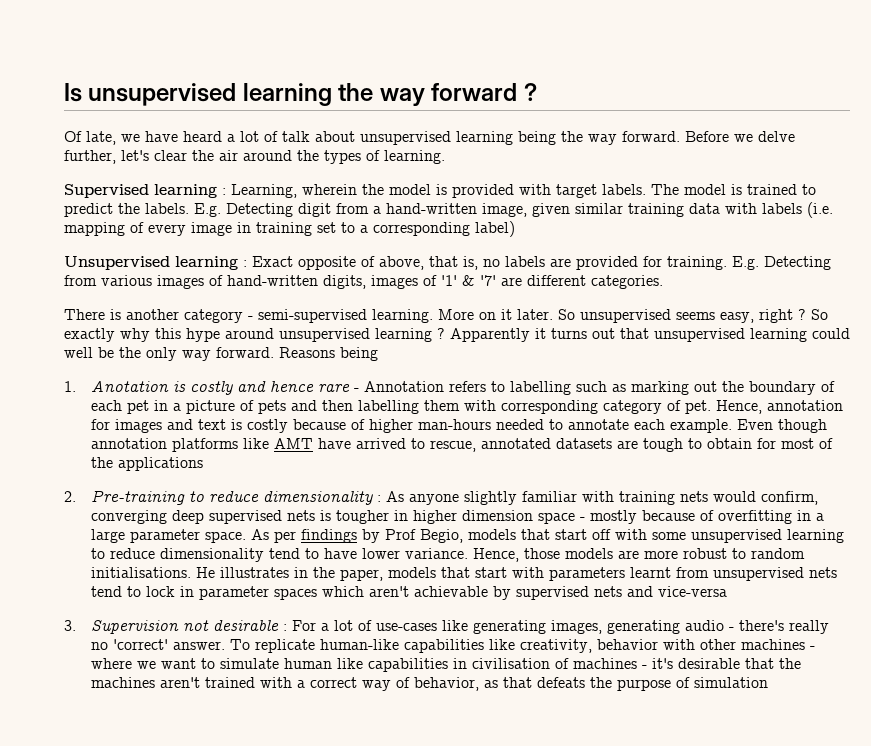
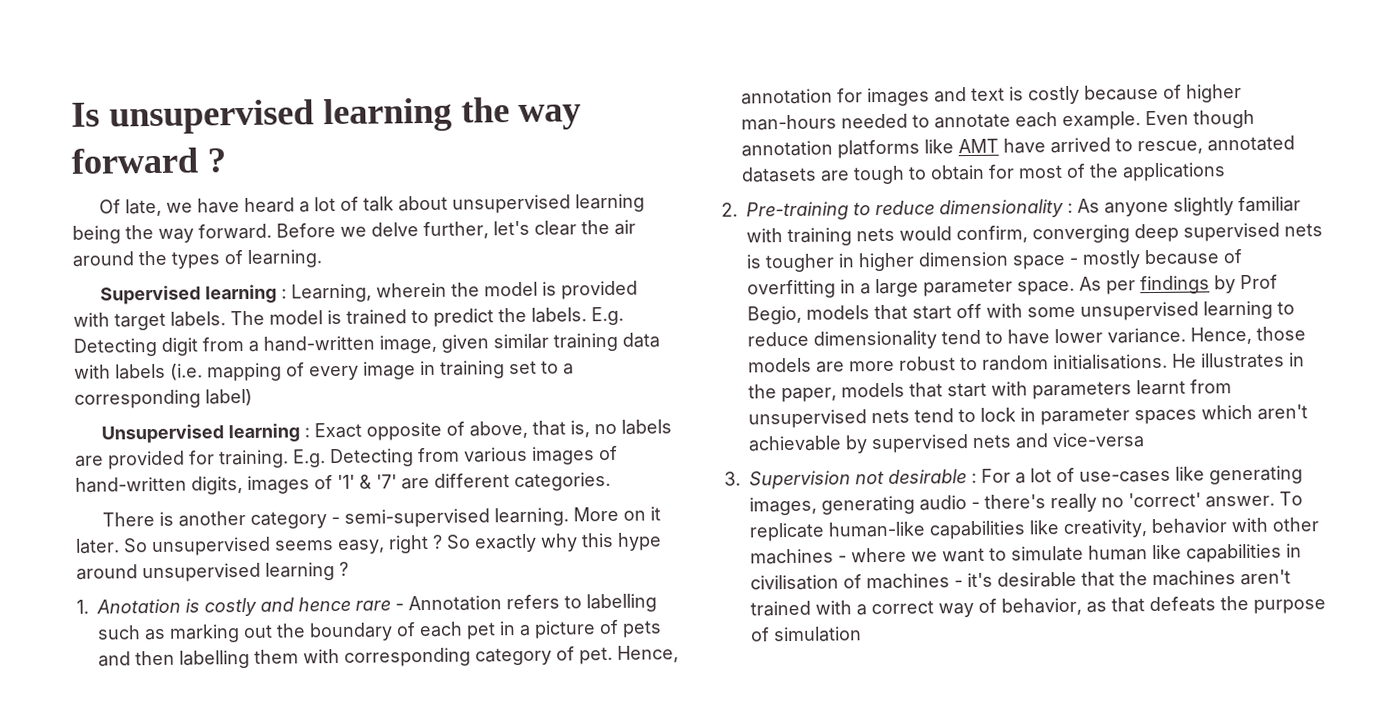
[450,328,850,342] [64,347,378,361] Apparently it turns out that unsupervised learning could well be the only way forward. Reasons being -> (349, 568) none

